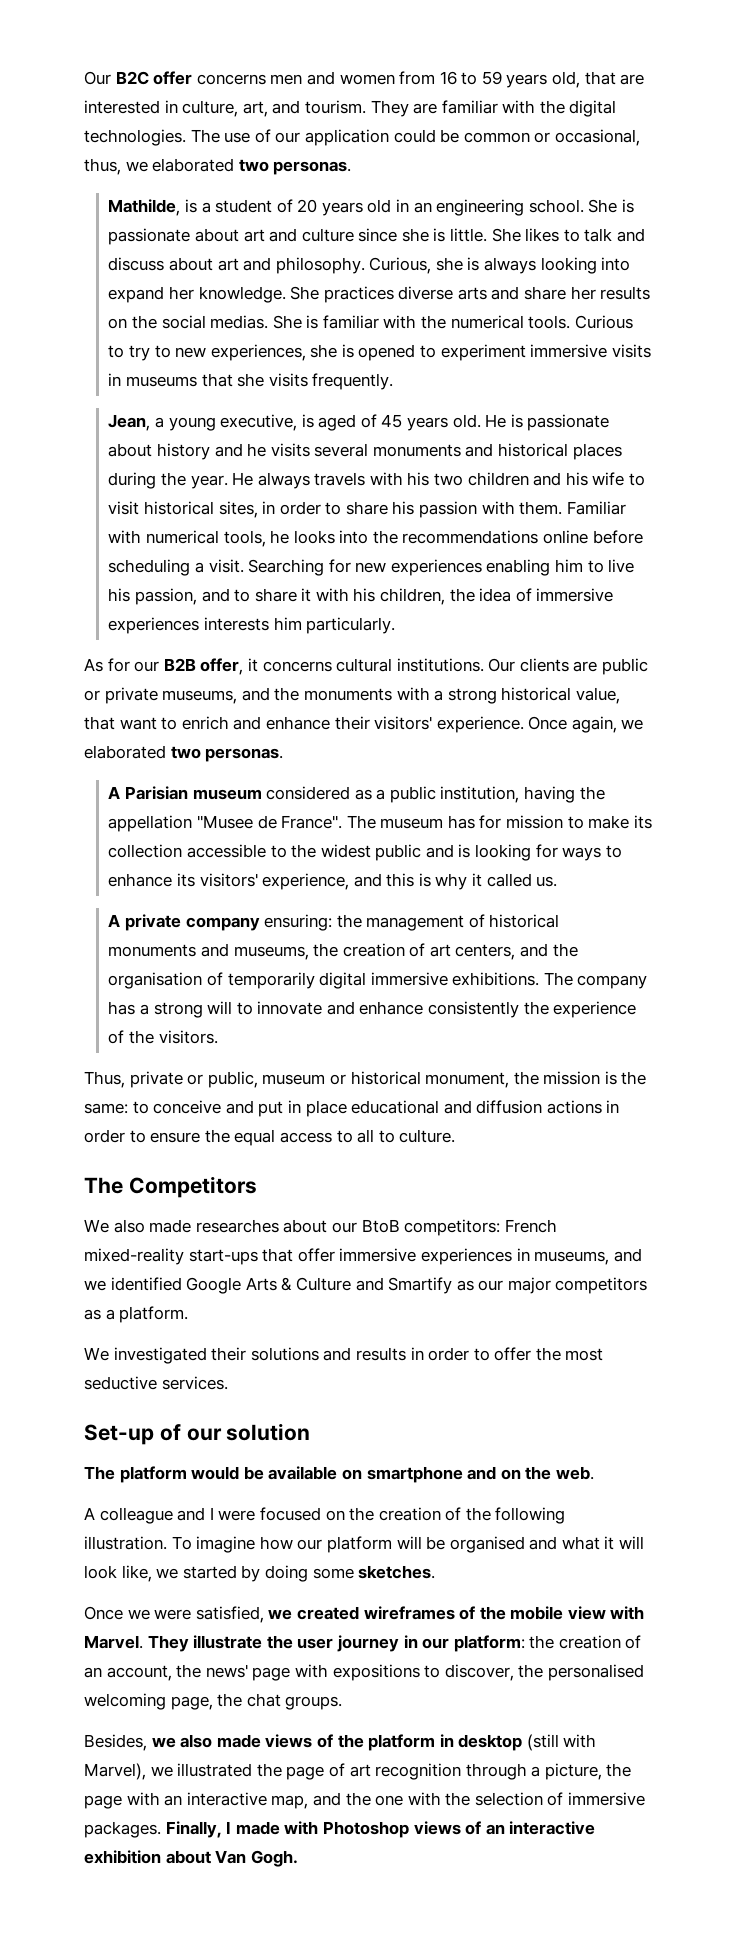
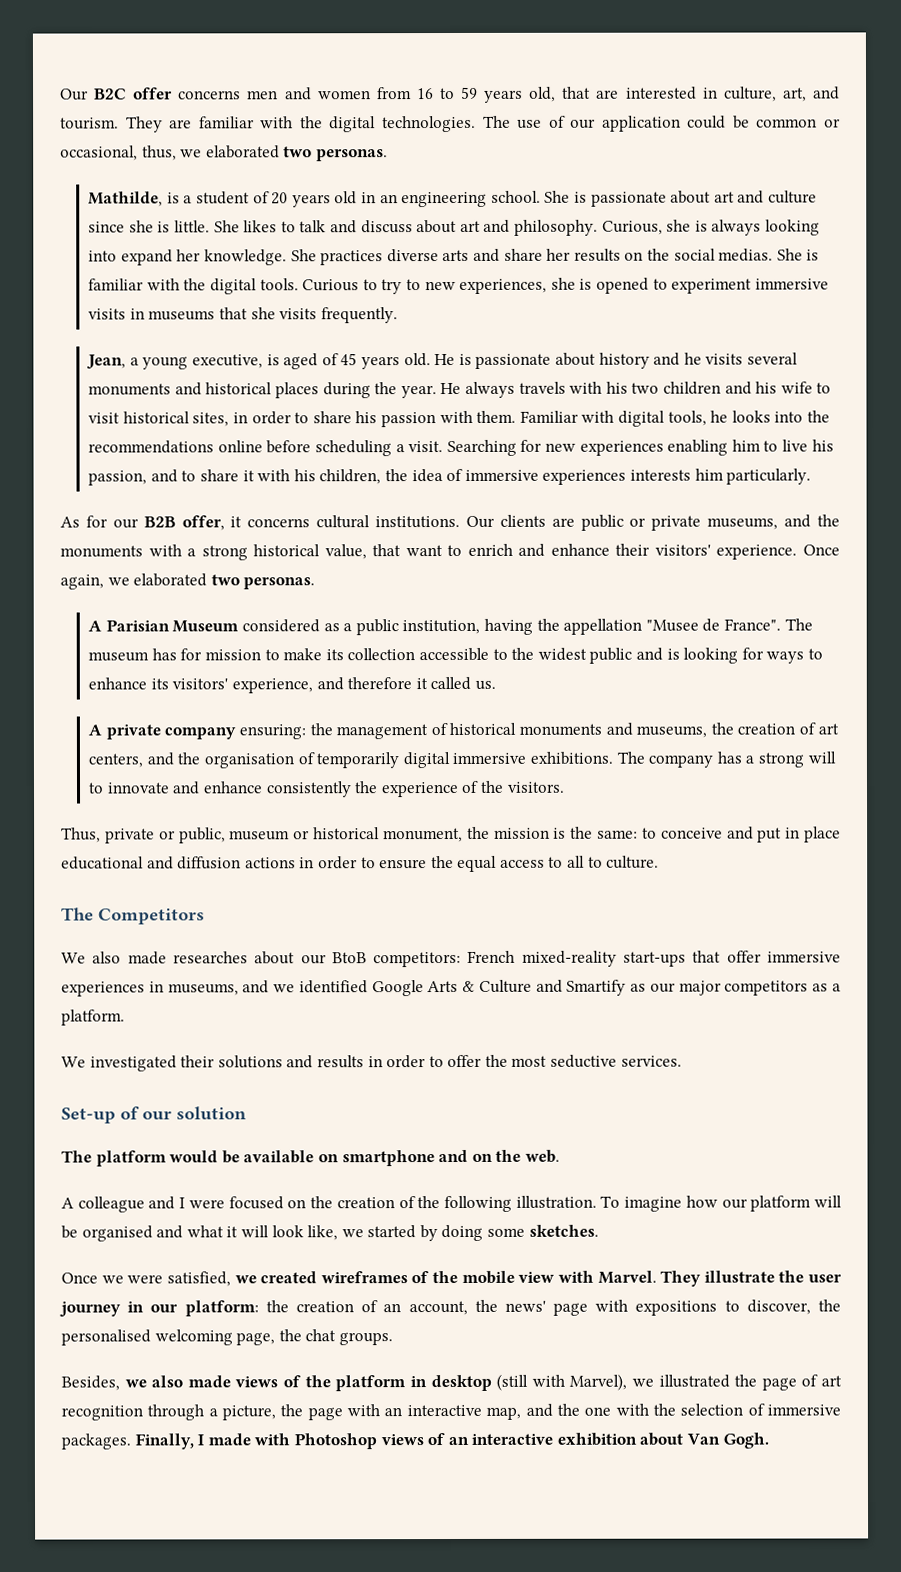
[450,315,524,329] numerical -> [210,278,258,295] digital
[145,530,219,544] numerical -> [617,410,665,427] digital
[192,789,262,800] museum -> [172,620,240,633] Museum
[386,873,468,890] this is why -> [347,677,413,690] therefore

